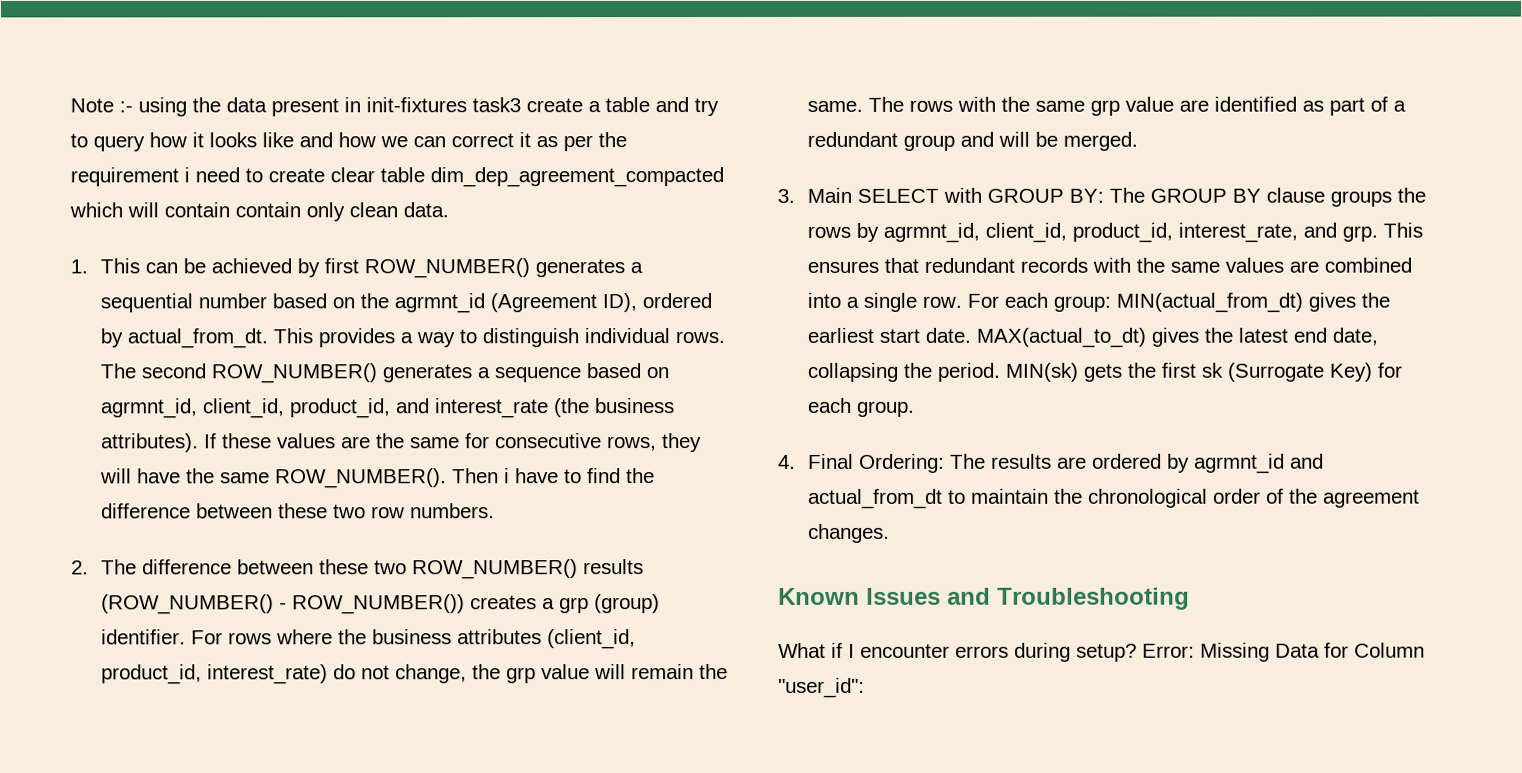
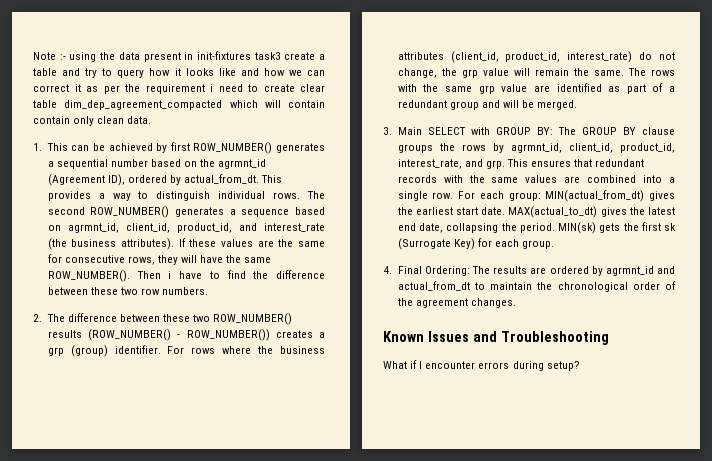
[1142,642,1425,662] [778,677,865,698] Error: Missing Data for Column "user_id": -> (580, 366) none

